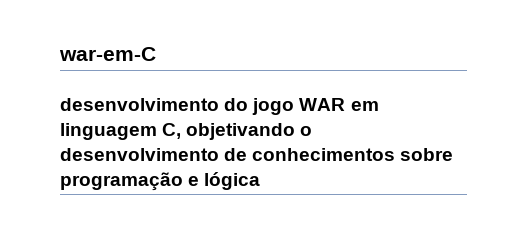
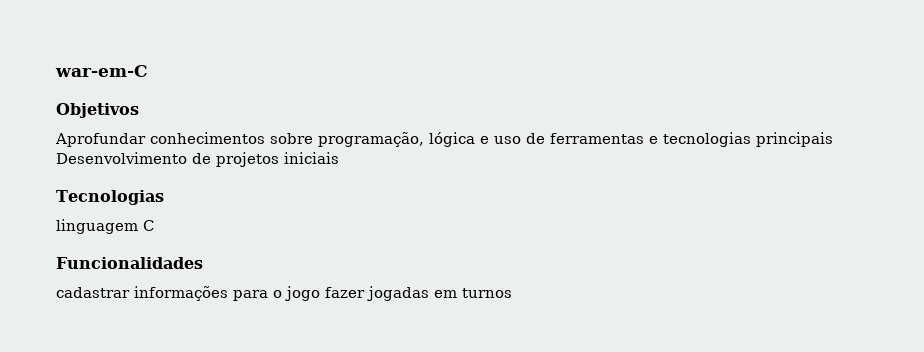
[60,98,379,115] [60,123,313,140] [60,148,454,161] [60,172,261,191] desenvolvimento do jogo WAR em linguagem C, objetivando o desenvolvimento de conhecimentos sobre programação e lógica -> [56,103,139,118] [55,132,833,147] [56,152,339,167] [56,190,164,205] [56,219,154,234] [56,257,203,269] [56,286,512,301] Objetivos // Aprofundar conhecimentos sobre programação, lógica e uso de ferramentas e tecnologias principais Desenvolvimento de projetos iniciais // Tecnologias // linguagem C // Funcionalidades // cadastrar informações para o jogo fazer jogadas em turnos

